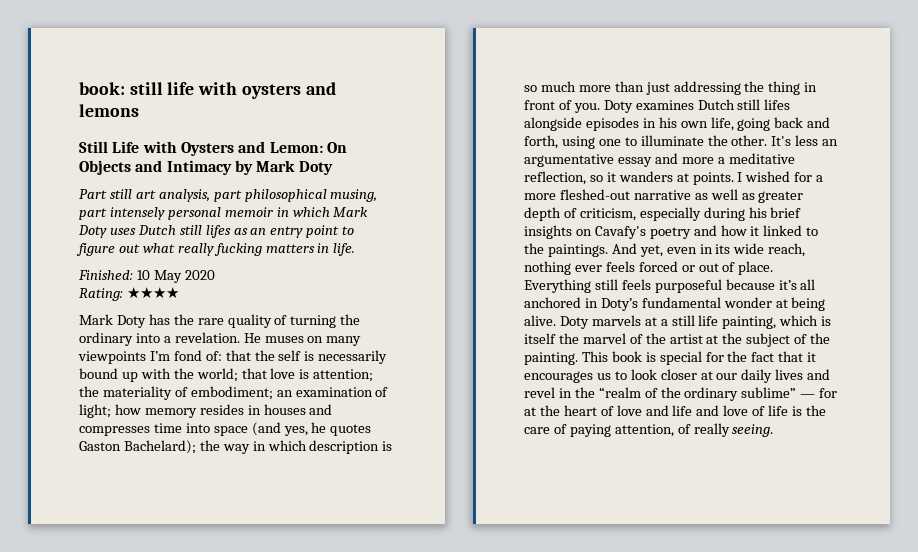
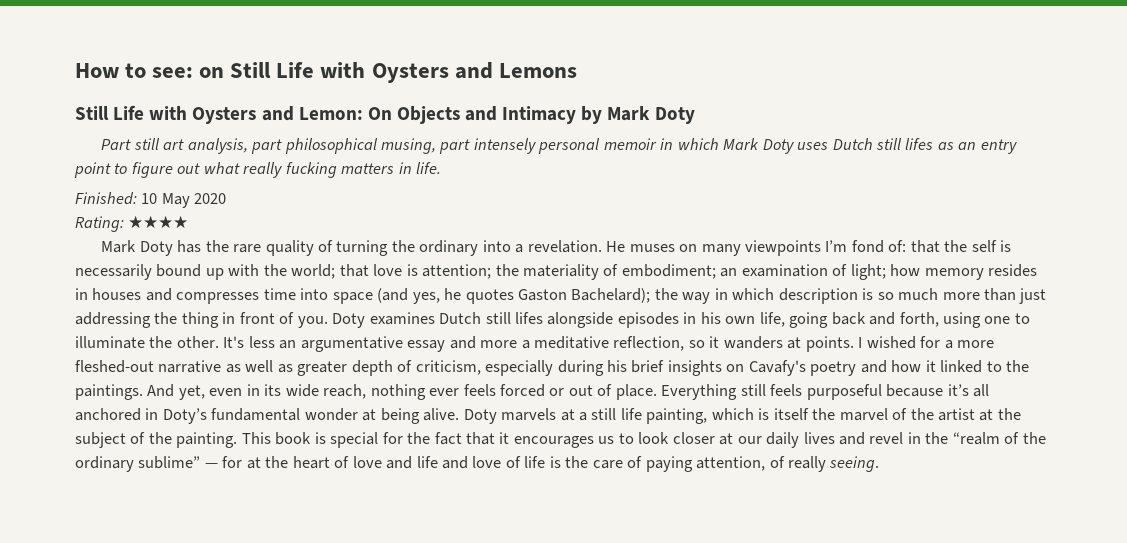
[79,82,336,99] [79,104,139,117] book: still life with oysters and lemons -> [75,62,577,83] How to see: on Still Life with Oysters and Lemons

